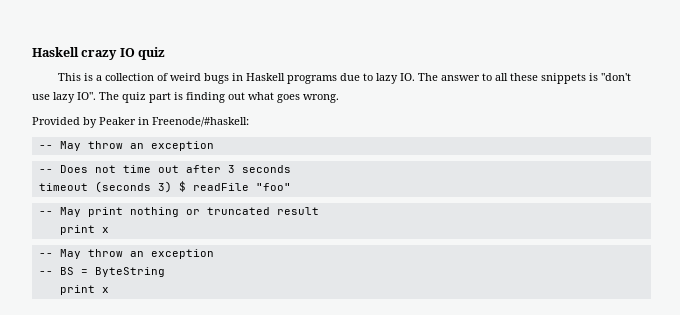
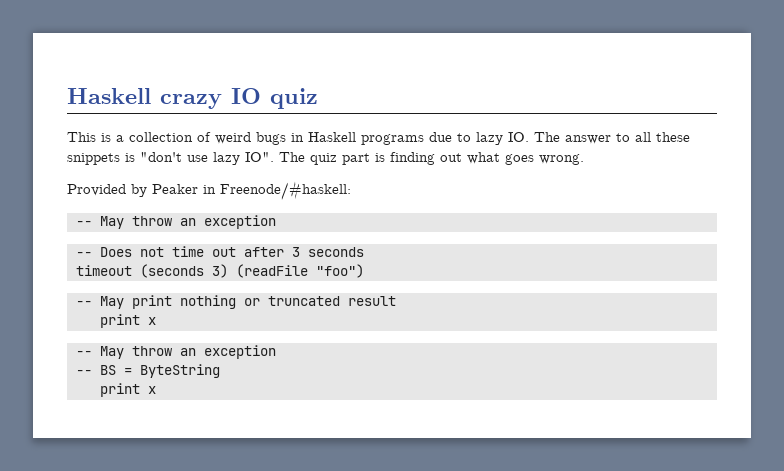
[178,181,291,192] $ readFile "foo" -> [235,264,364,278] (readFile "foo")

